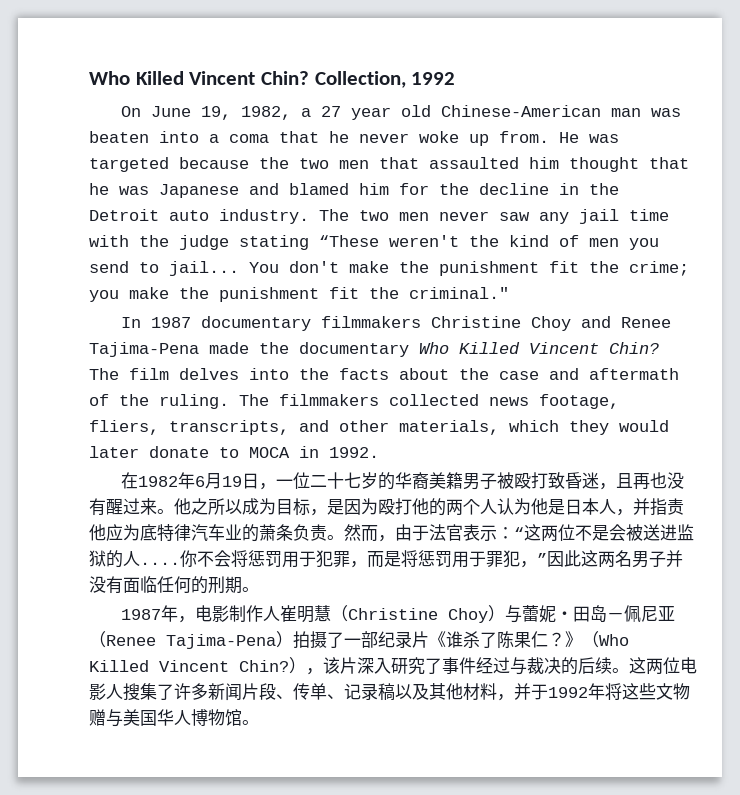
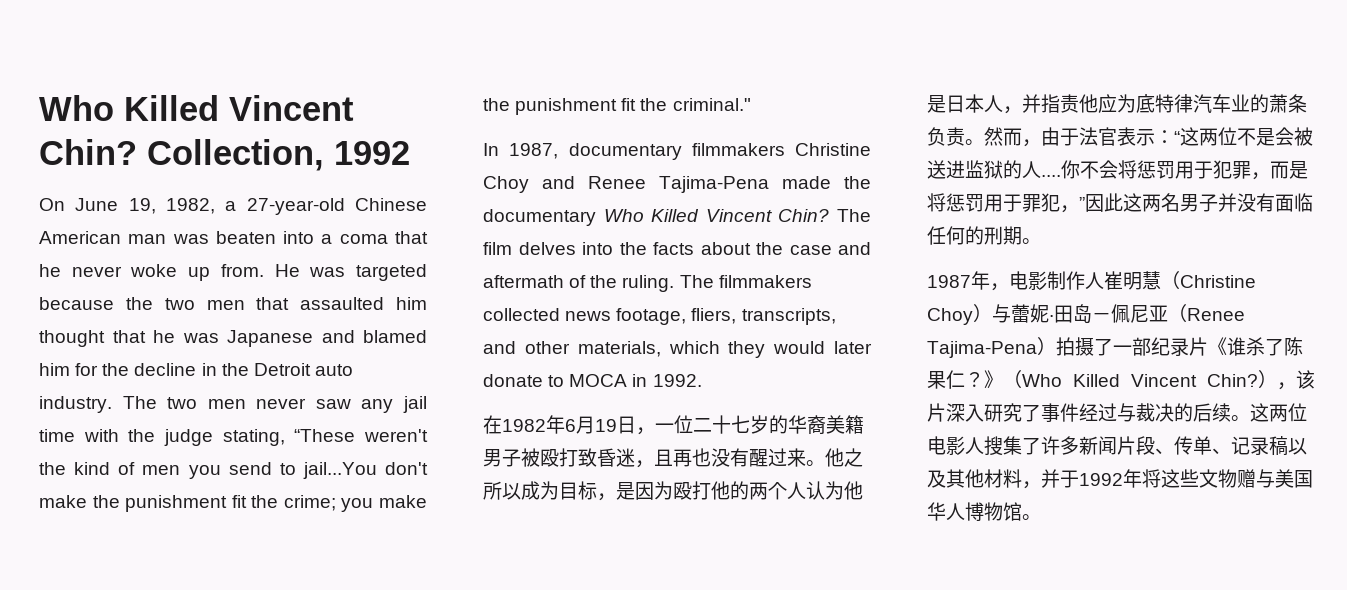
[320,105,601,120] 27 year old Chinese-American -> [246,198,428,215] [39,231,121,244] 27-year-old Chinese American
[239,235,309,250] stating -> [222,429,285,446] stating,
[169,261,279,276] jail... You -> [302,462,377,479] jail...You
[150,317,191,328] 1987 -> [509,143,559,159] 1987,

